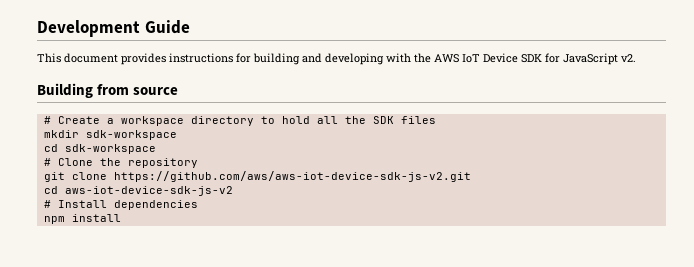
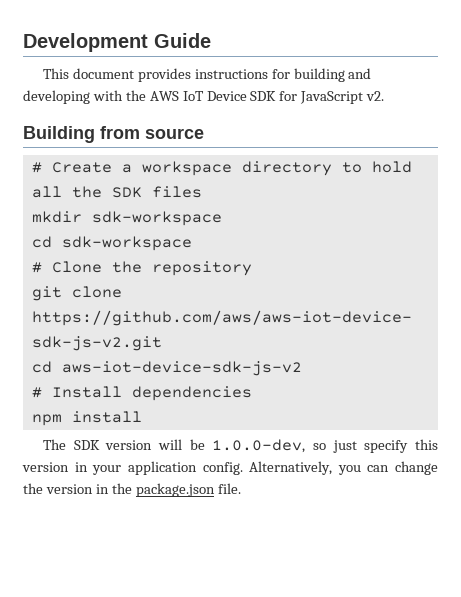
(121, 218) none -> [42,439,439,453] [22,461,438,475] [23,483,241,497] // The SDK version will be 1.0.0-dev, so just specify this version in your application config. Alternatively, you can change the version in the package.json file.

